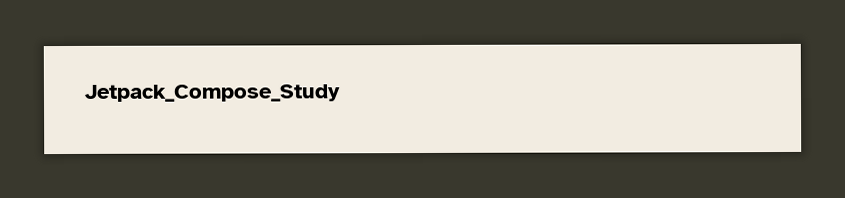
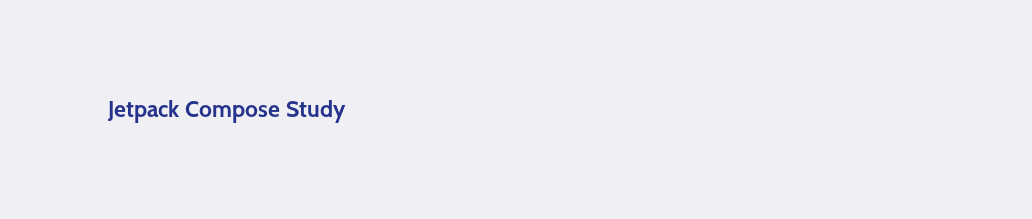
[84,84,341,102] Jetpack_Compose_Study -> [107,100,347,123] Jetpack Compose Study

